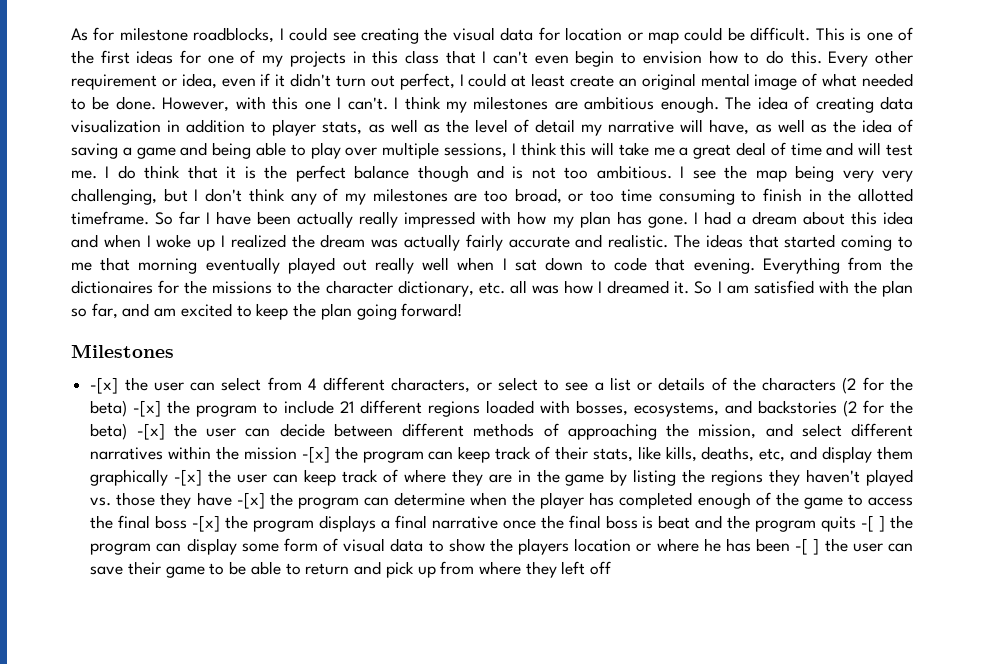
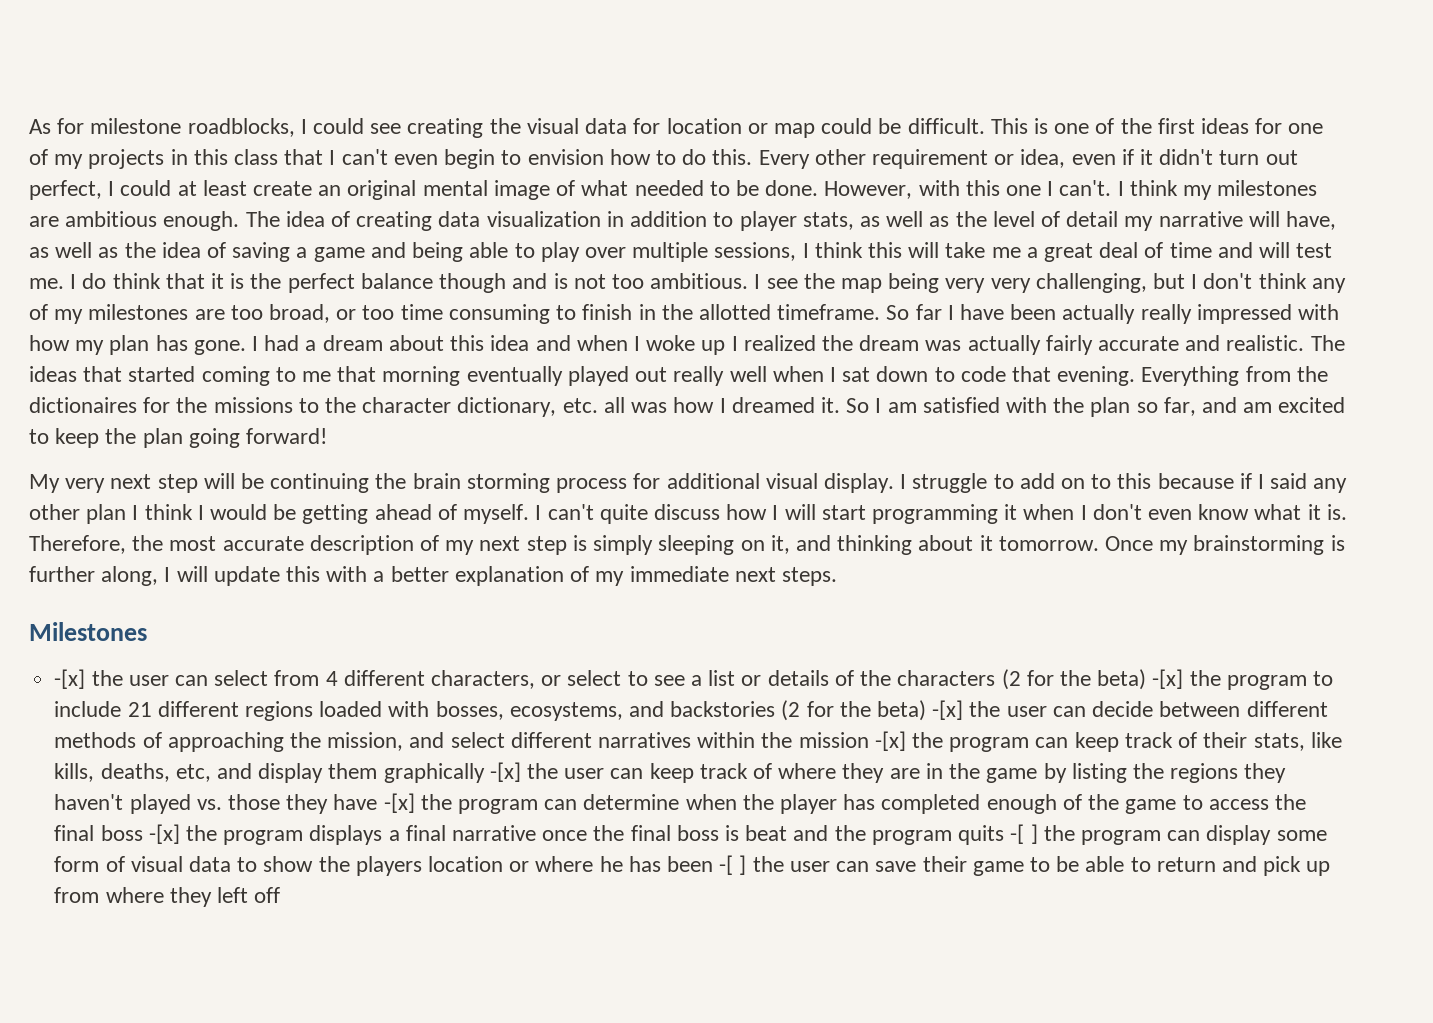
(463, 310) none -> [29,473,1348,493] [29,504,1347,524] [29,535,1345,555] [29,566,837,586] // My very next step will be continuing the brain storming process for additional visual display. I struggle to add on to this because if I said any other plan I think I would be getting ahead of myself. I can't quite discuss how I will start programming it when I don't even know what it is. Therefore, the most accurate description of my next step is simply sleeping on it, and thinking about it tomorrow. Once my brainstorming is further along, I will update this with a better explanation of my immediate next steps.

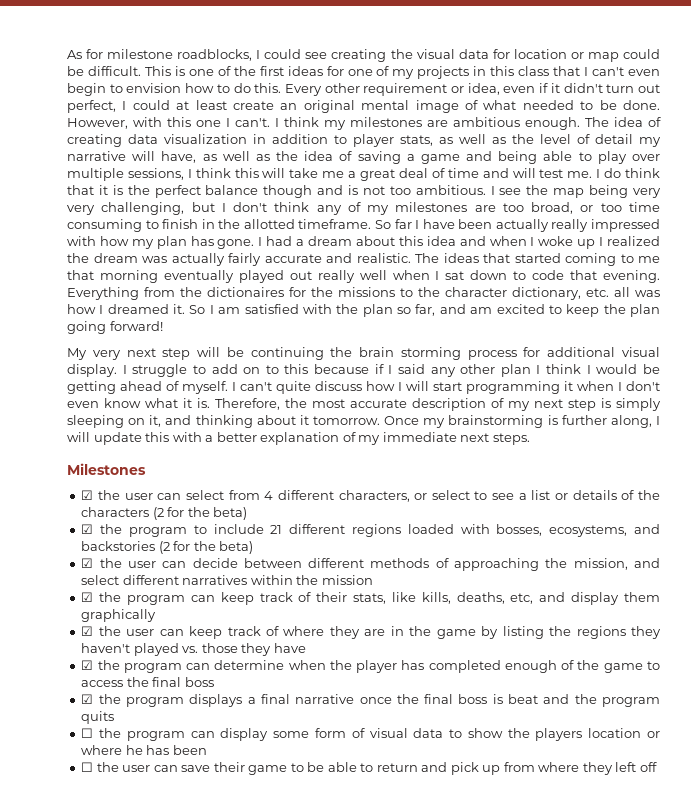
[54,669,86,689] -[x] -> [81,490,94,500] ☑
[1152,669,1184,689] -[x] -> [81,524,94,534] // ☑
[932,700,964,720] -[x] -> [81,558,94,568] // ☑
[874,731,906,751] -[x] -> [81,592,94,602] // ☑
[489,762,521,782] -[x] -> [81,626,94,636] // ☑
[383,793,415,813] -[x] -> [81,660,94,670] // ☑
[148,824,180,844] -[x] -> [81,694,94,704] // ☑
[1010,824,1038,844] -[ ] -> [81,728,94,738] // ☐
[719,855,747,875] -[ ] -> [81,762,94,772] // ☐

